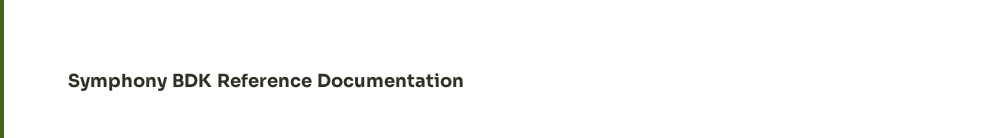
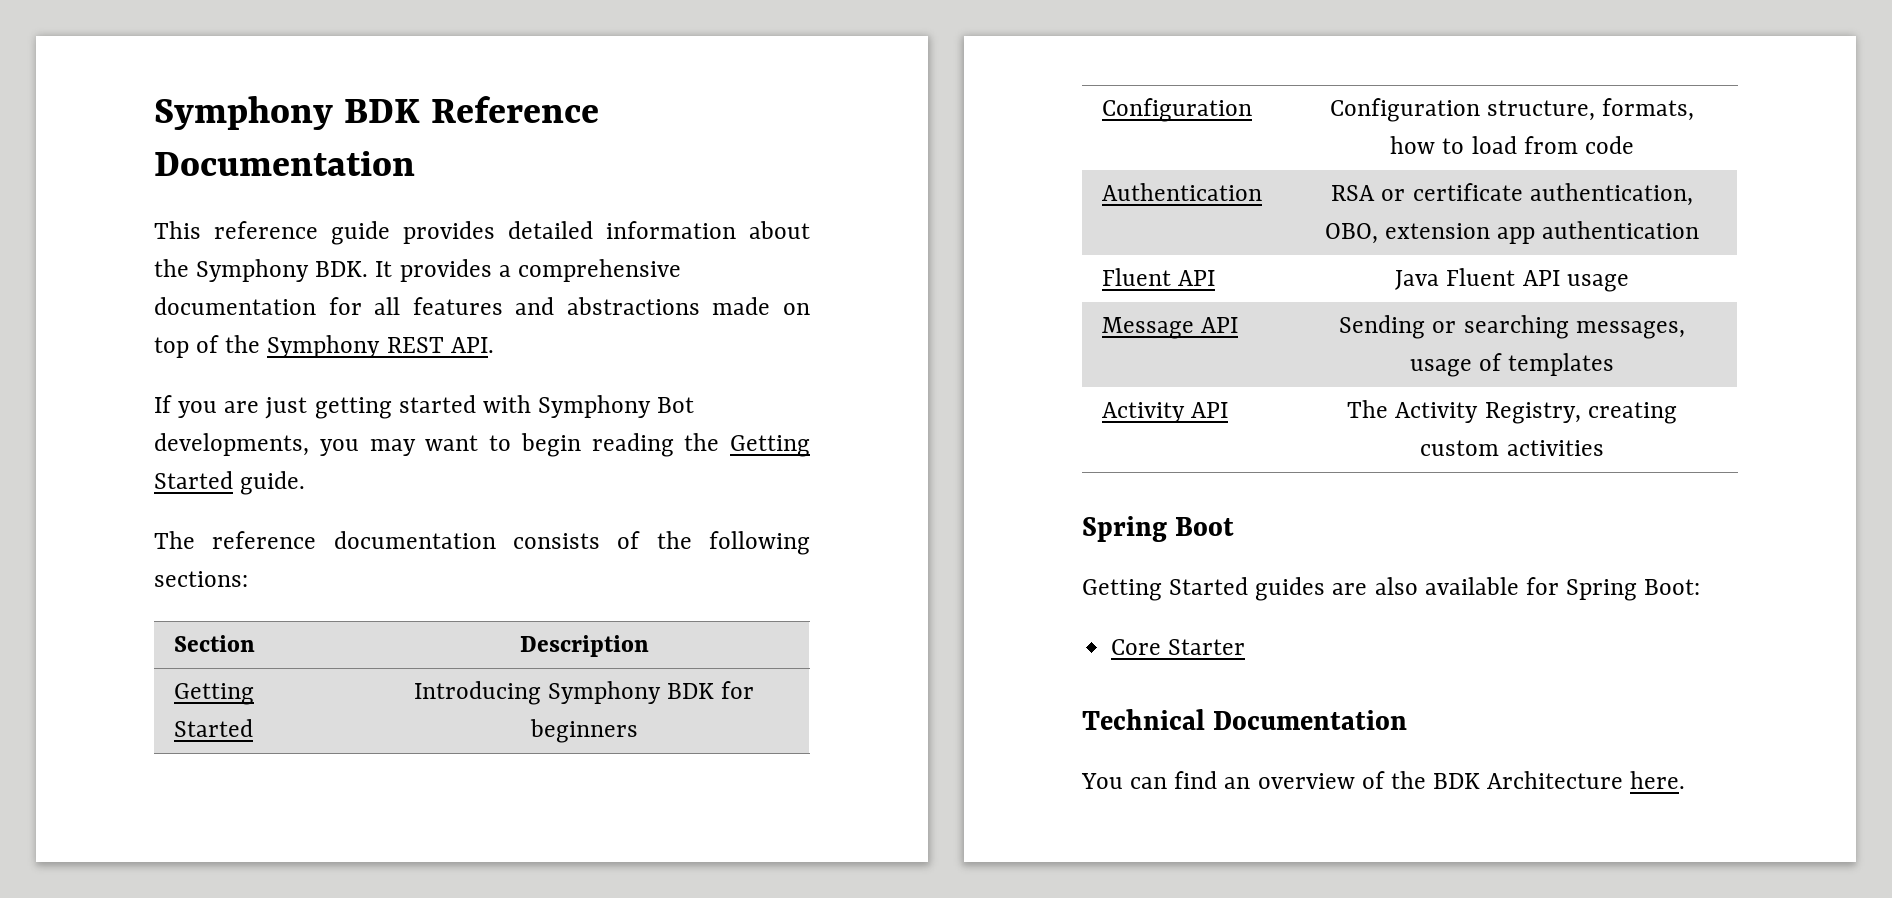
(464, 80) none -> [154,221,810,245] [154,259,681,282] [154,297,810,315] [154,335,494,358] [154,395,695,419] [154,433,810,457] [154,471,306,495] [154,531,810,555] [154,571,248,587] [173,635,255,652] [519,635,649,657] [173,683,254,705] [173,719,253,737] [413,681,755,705] [529,719,638,743] [1101,98,1252,122] [1329,98,1695,122] [1390,136,1634,154] [1101,183,1262,201] [1331,183,1693,206] [1324,221,1700,244] [1101,268,1216,286] [1395,268,1629,292] [1101,317,1239,339] [1339,315,1685,339] [1409,353,1615,377] [1101,402,1229,423] [1347,400,1677,424] [1420,440,1604,456] [1082,516,1235,542] [1082,577,1701,601] [1111,639,1246,655] [1082,709,1408,730] [1081,771,1686,789] // This reference guide provides detailed information about the Symphony BDK. It provides a comprehensive documentation for all features and abstractions made on top of the Symphony REST API. // If you are just getting started with Symphony Bot developments, you may want to begin reading the Getting Started guide. // The reference documentation consists of the following sections: // Section | Description // Getting Started | Introducing Symphony BDK for beginners // Configuration | Configuration structure, formats, how to load from code // Authentication | RSA or certificate authentication, OBO, extension app authentication // Fluent API | Java Fluent API usage // Message API | Sending or searching messages, usage of templates // Activity API | The Activity Registry, creating custom activities // Spring Boot // Getting Started guides are also available for Spring Boot: // Core Starter // Technical Documentation // You can find an overview of the BDK Architecture here.

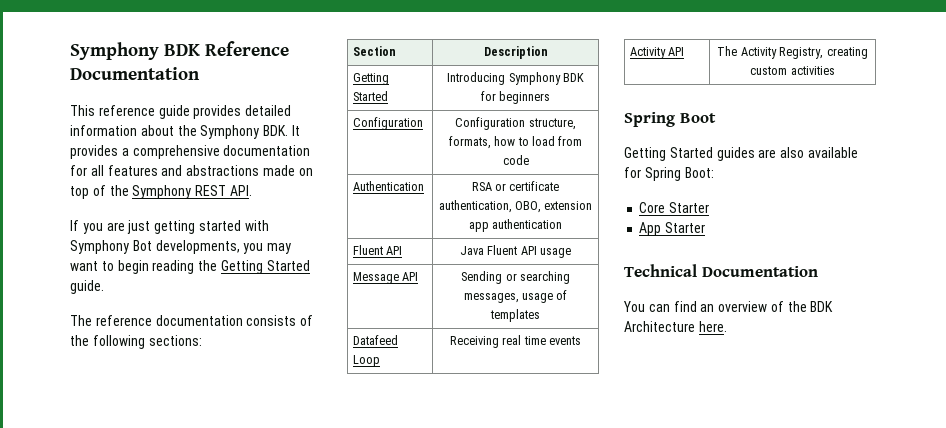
(1615, 364) none -> [352,335,398,345] [352,355,380,367] [449,335,582,348] // Datafeed Loop | Receiving real time events
(1246, 647) none -> [639,222,706,236] // App Starter

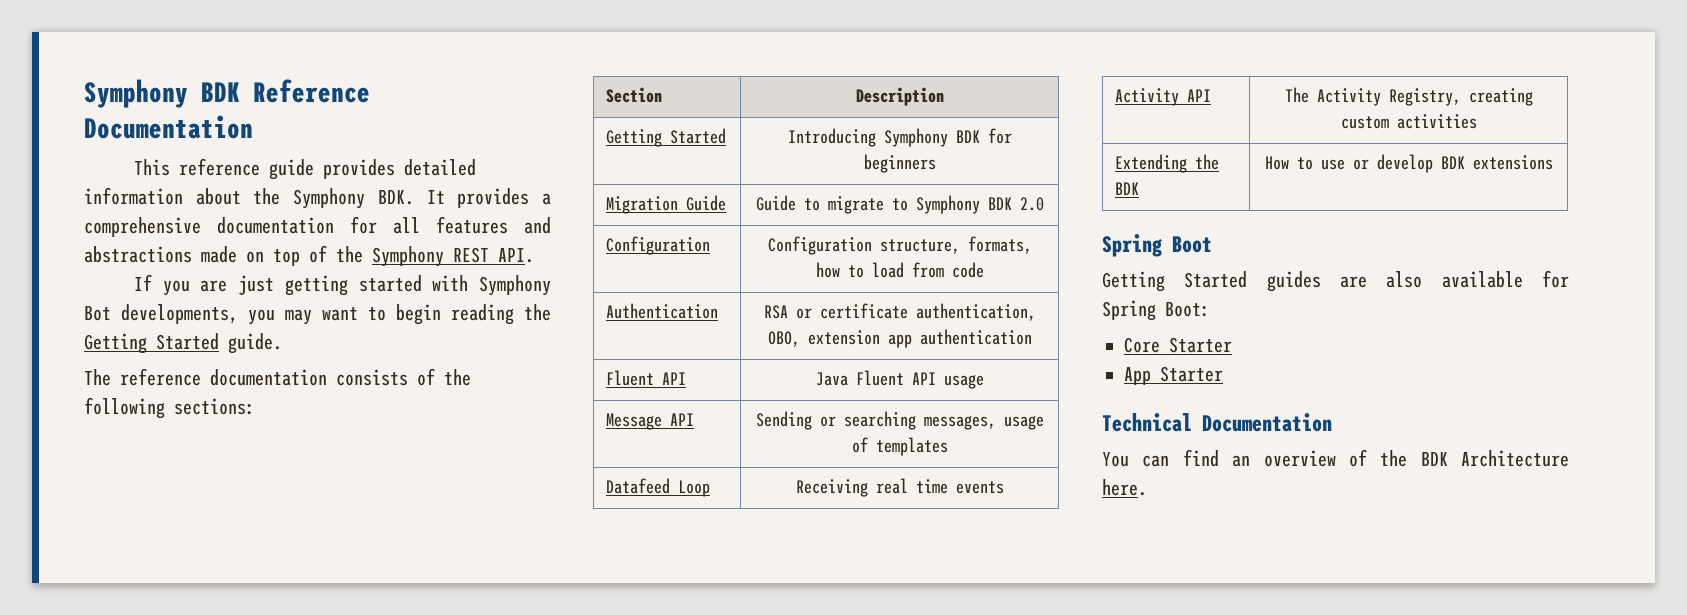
(551, 97) none -> [605,195,726,214] [755,195,1044,214] // Migration Guide | Guide to migrate to Symphony BDK 2.0
(835, 70) none -> [1114,154,1219,173] [1114,182,1139,195] [1264,154,1553,173] // Extending the BDK | How to use or develop BDK extensions

